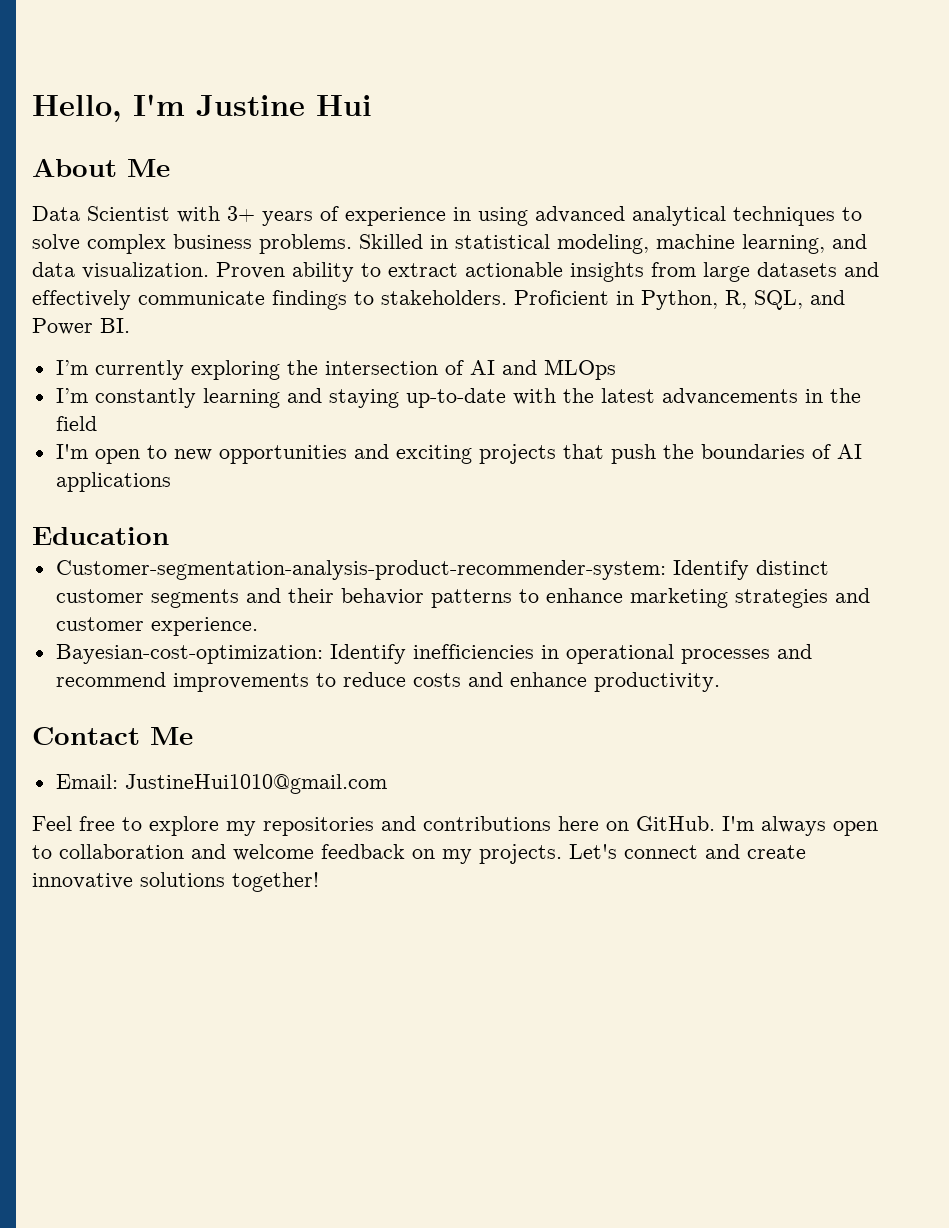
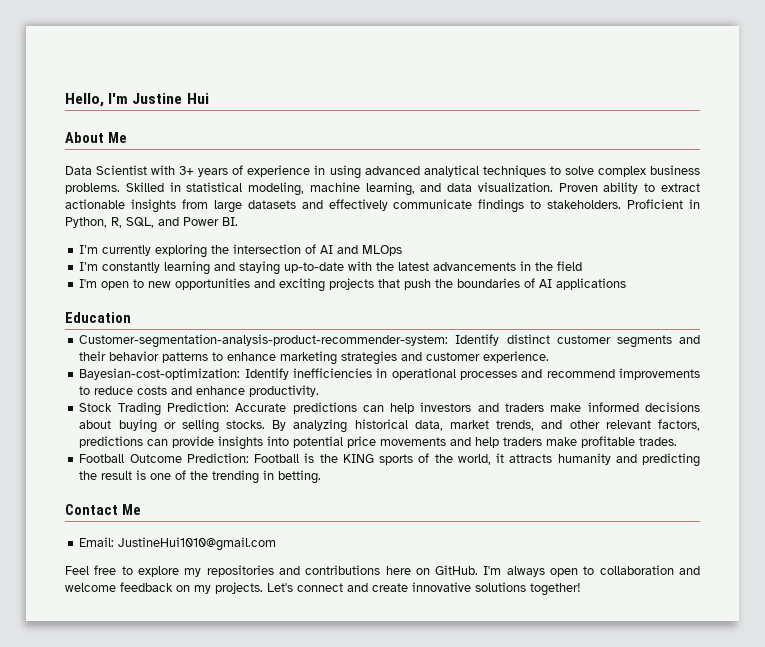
(720, 682) none -> [79,402,701,416] [79,419,700,433] [79,436,678,450] [79,453,700,467] [79,470,322,484] // Stock Trading Prediction: Accurate predictions can help investors and traders make informed decisions about buying or selling stocks. By analyzing historical data, market trends, and other relevant factors, predictions can provide insights into potential price movements and help traders make profitable trades. // Football Outcome Prediction: Football is the KING sports of the world, it attracts humanity and predicting the result is one of the trending in betting.

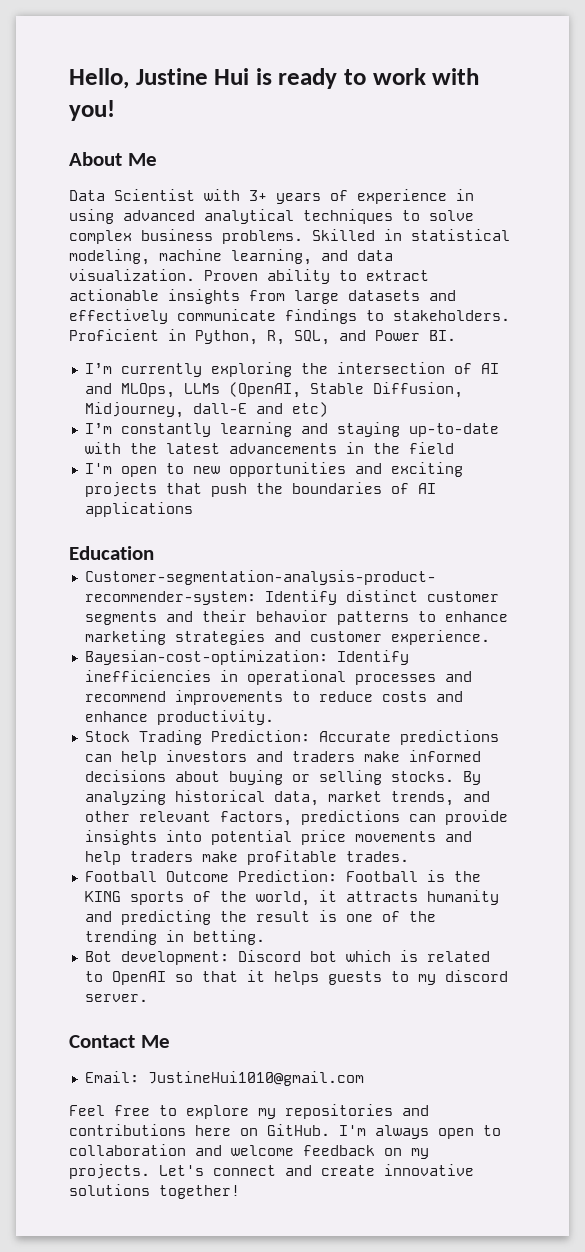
[108,93,129,104] I'm -> (129, 78) none
(209, 98) none -> [255,68,480,89] [69,100,115,121] is ready to work with you!
[362,245,403,256] MLOps -> [120,382,463,398] [84,402,328,418] MLOps, LLMs (OpenAI, Stable Diffusion, Midjourney, dall-E and etc)
(322, 477) none -> [84,950,490,965] [84,970,508,985] [84,994,148,1002] // Bot development: Discord bot which is related to OpenAI so that it helps guests to my discord server.

